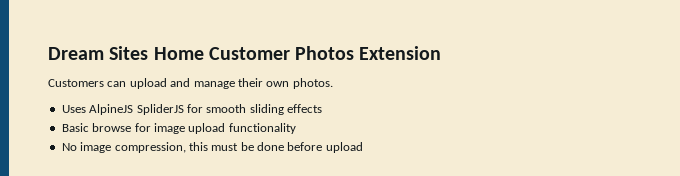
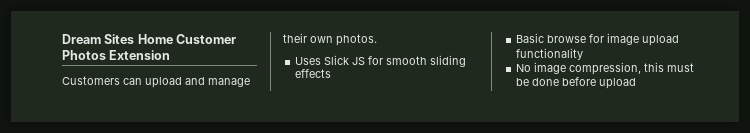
[89,104,184,115] AlpineJS SpliderJS -> [324,55,366,65] Slick JS

